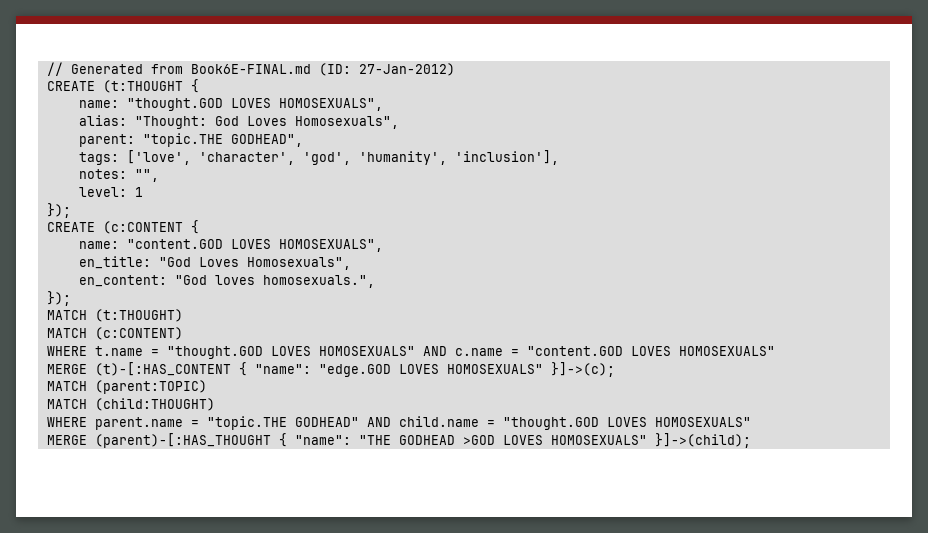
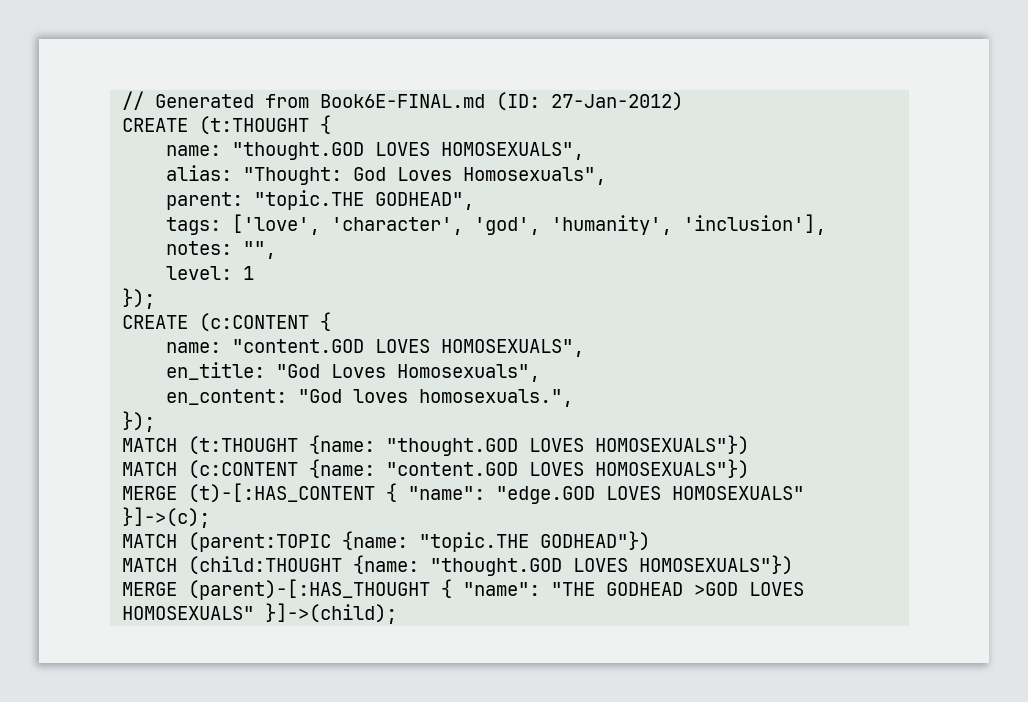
[95,309,183,322] [47,327,183,340] [47,346,775,359] (t:THOUGHT) // MATCH (c:CONTENT) // WHERE t.name = "thought.GOD LOVES HOMOSEXUALS" AND c.name = "content.GOD LOVES HOMOSEXUALS" -> [188,435,750,456] [122,459,750,479] (t:THOUGHT {name: "thought.GOD LOVES HOMOSEXUALS"}) // MATCH (c:CONTENT {name: "content.GOD LOVES HOMOSEXUALS"})
[95,380,207,394] [47,398,215,411] [47,416,751,430] (parent:TOPIC) // MATCH (child:THOUGHT) // WHERE parent.name = "topic.THE GODHEAD" AND child.name = "thought.GOD LOVES HOMOSEXUALS" -> [188,531,651,552] [122,555,794,576] (parent:TOPIC {name: "topic.THE GODHEAD"}) // MATCH (child:THOUGHT {name: "thought.GOD LOVES HOMOSEXUALS"})

